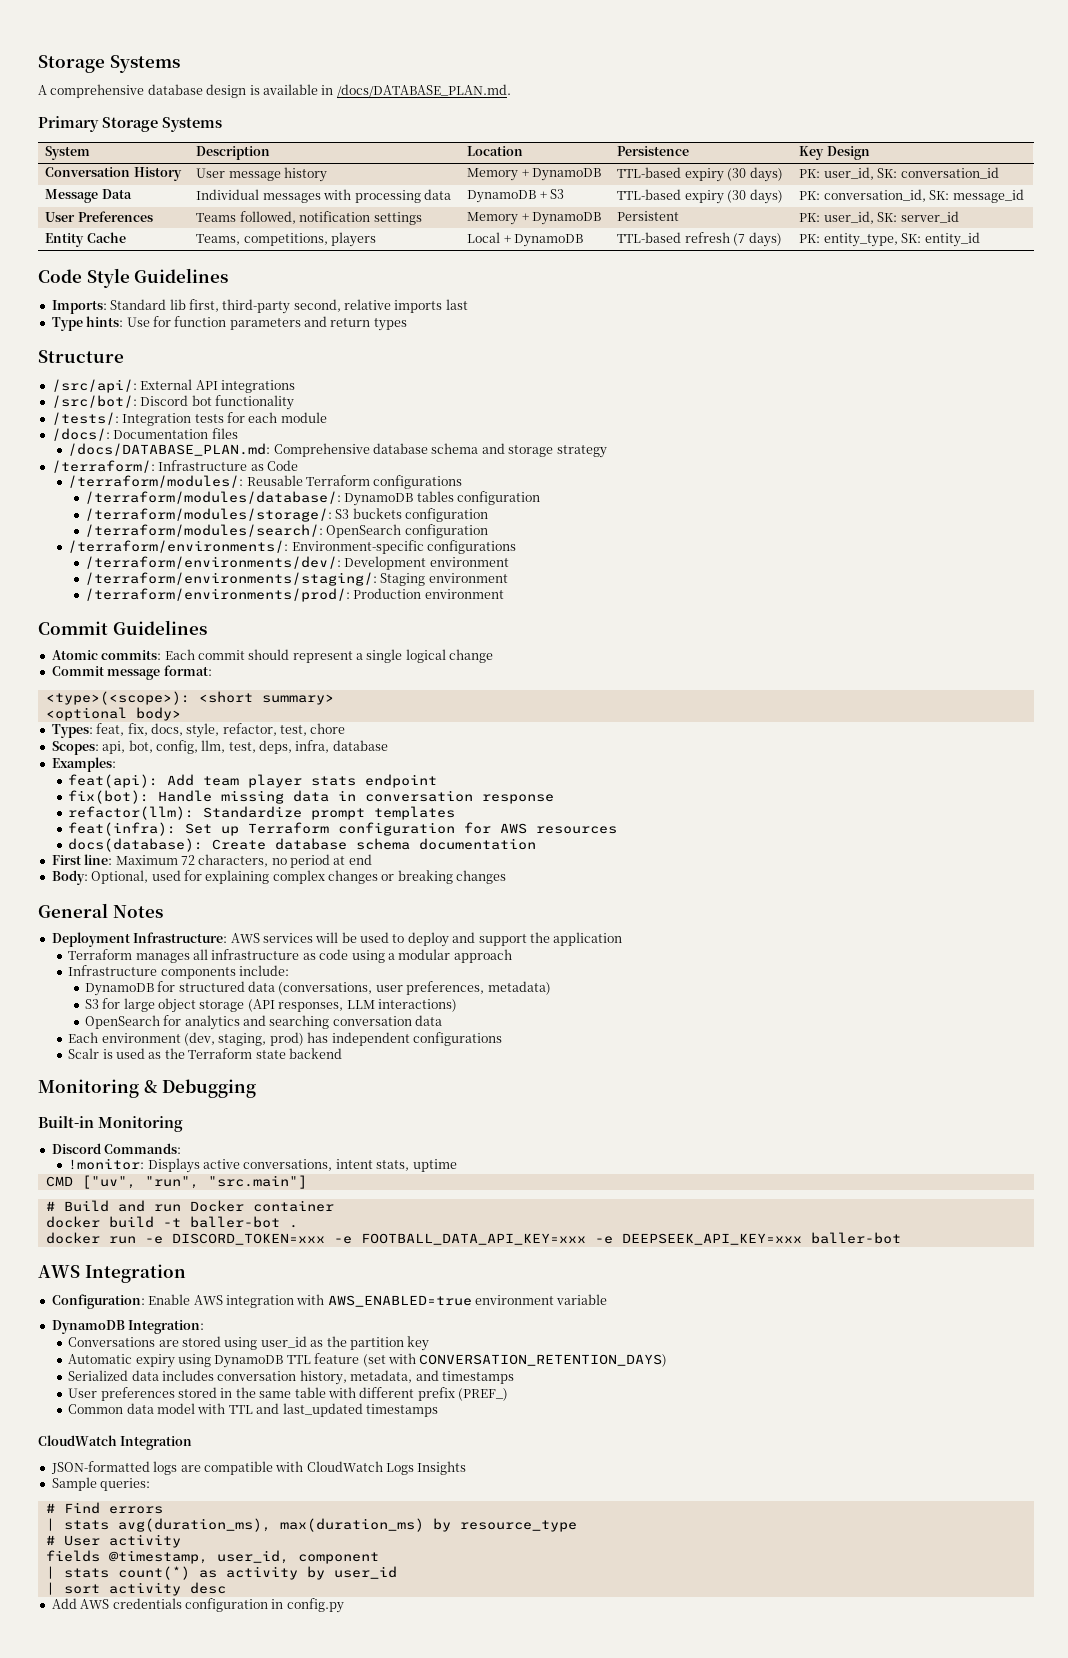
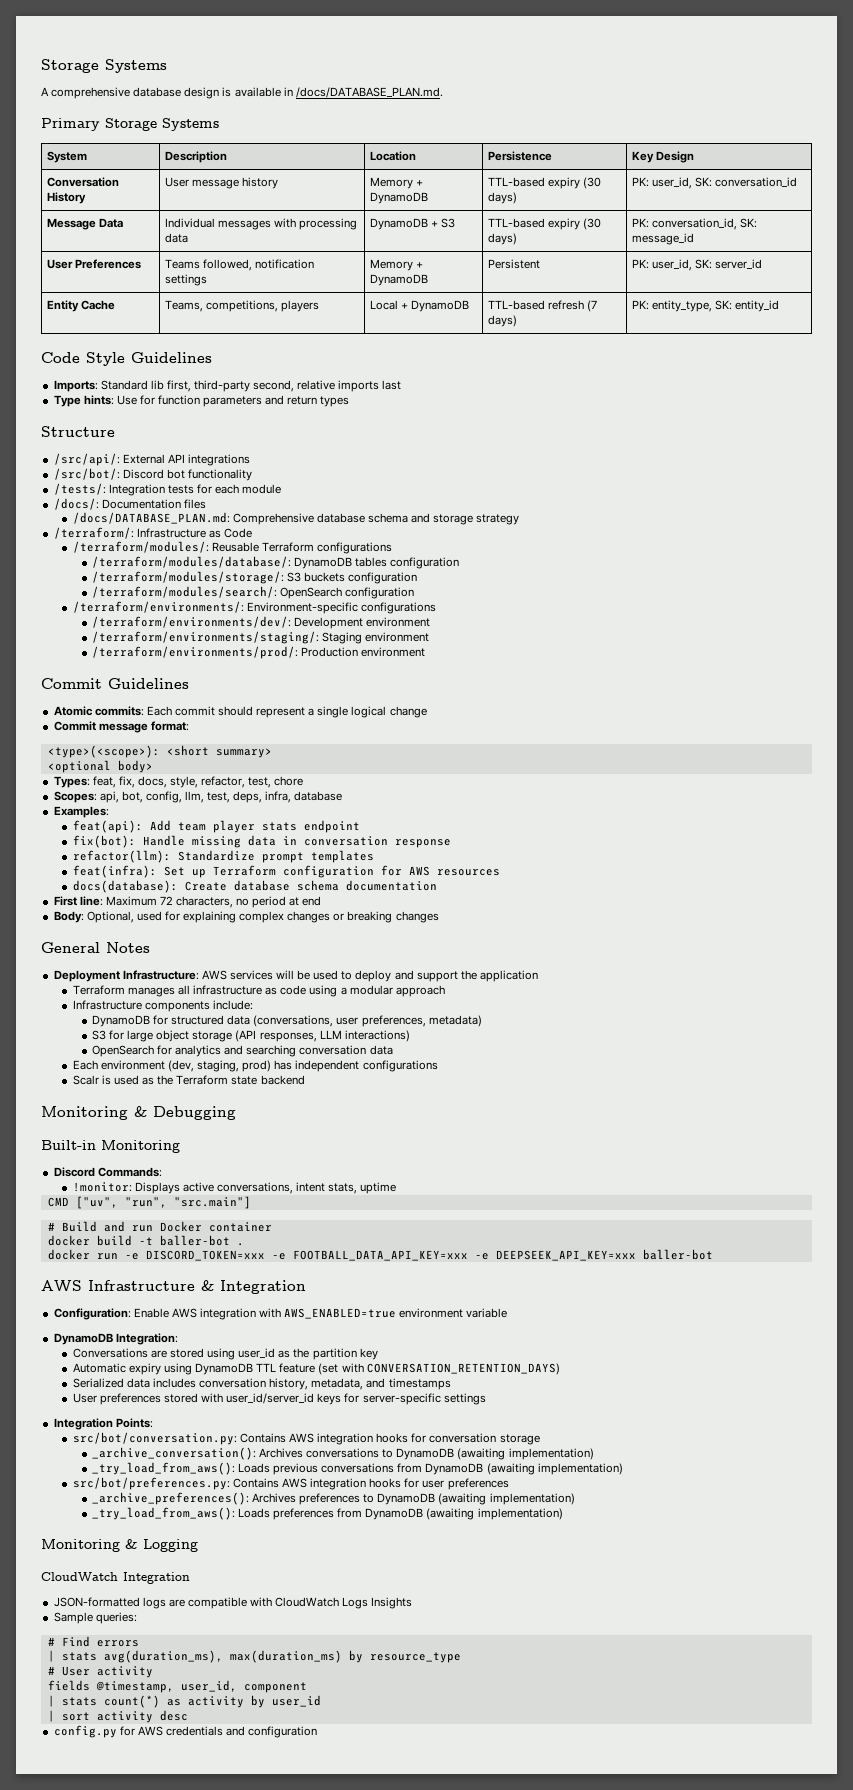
(80, 1271) none -> [88,1280,214,1291] Infrastructure &
[220,1387,509,1401] [68,1403,438,1417] in the same table with different prefix (PREF_) // Common data model with TTL and last_updated timestamps -> [201,1393,486,1405] [53,1418,153,1430] [72,1432,540,1445] [91,1447,594,1460] [91,1462,623,1475] [72,1477,509,1490] [91,1492,575,1505] [91,1507,563,1520] [41,1539,198,1552] with user_id/server_id keys for server-specific settings // Integration Points: // src/bot/conversation.py: Contains AWS integration hooks for conversation storage // _archive_conversation(): Archives conversations to DynamoDB (awaiting implementation) // _try_load_from_aws(): Loads previous conversations from DynamoDB (awaiting implementation) // src/bot/preferences.py: Contains AWS integration hooks for user preferences // _archive_preferences(): Archives preferences to DynamoDB (awaiting implementation) // _try_load_from_aws(): Loads preferences from DynamoDB (awaiting implementation) // Monitoring & Logging
[51,1598,344,1613] Add AWS credentials configuration in config.py -> [53,1725,318,1738] config.py for AWS credentials and configuration

